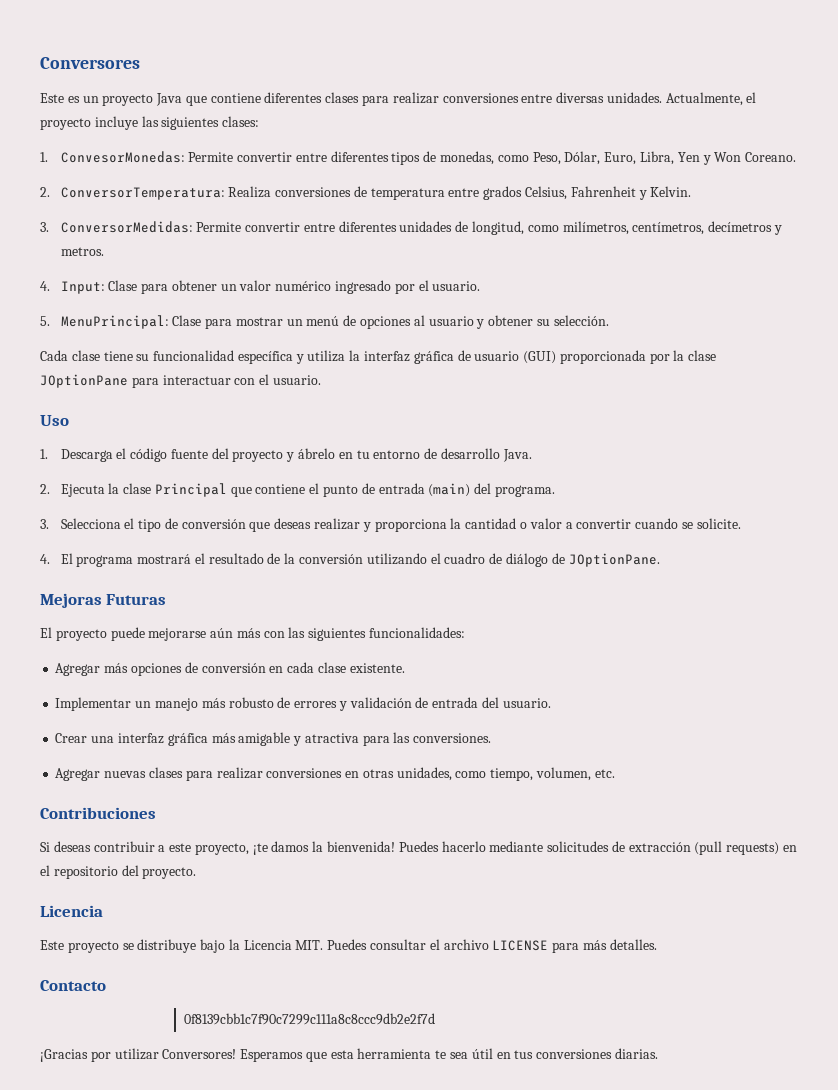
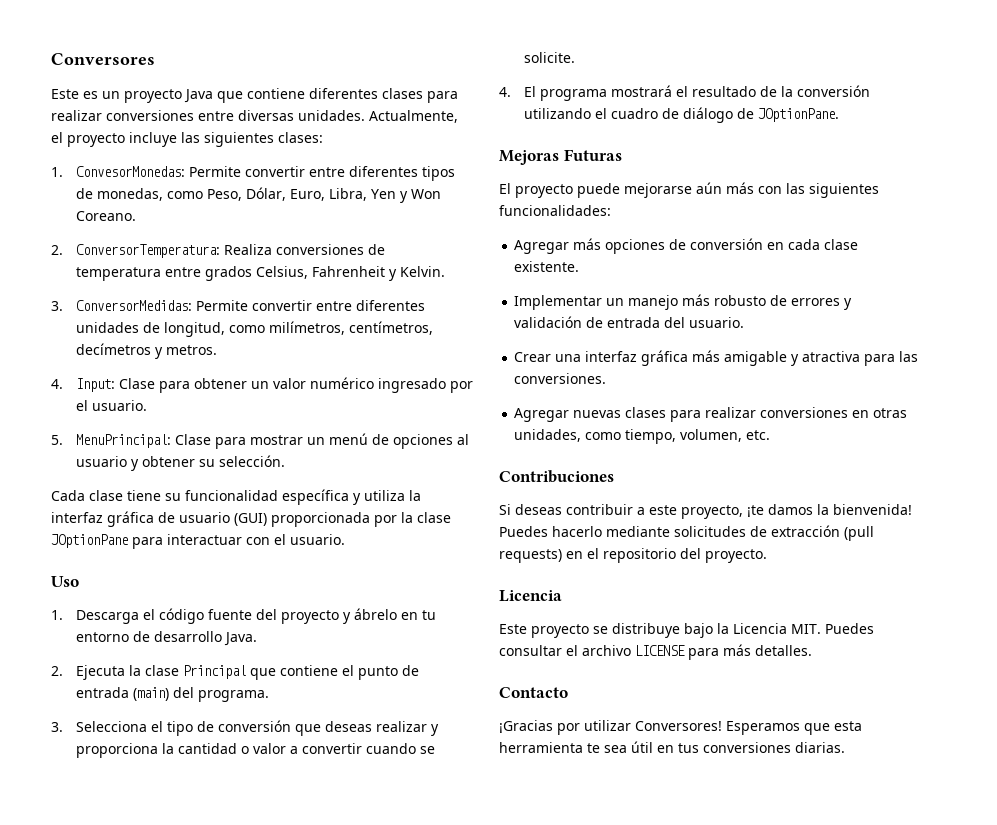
[184,1013,436,1025] // 0f8139cbb1c7f90c7299c111a8c8ccc9db2e2f7d -> (568, 692) none

